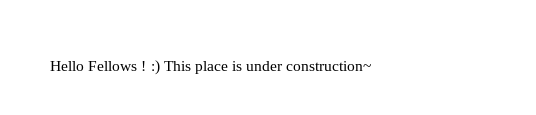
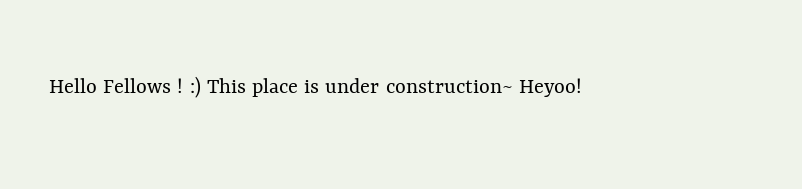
(372, 66) none -> [518,78,582,97] Heyoo!

